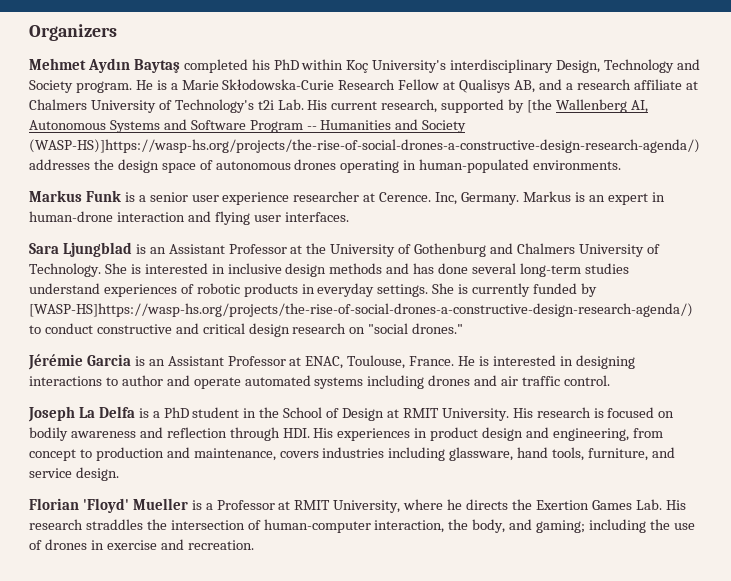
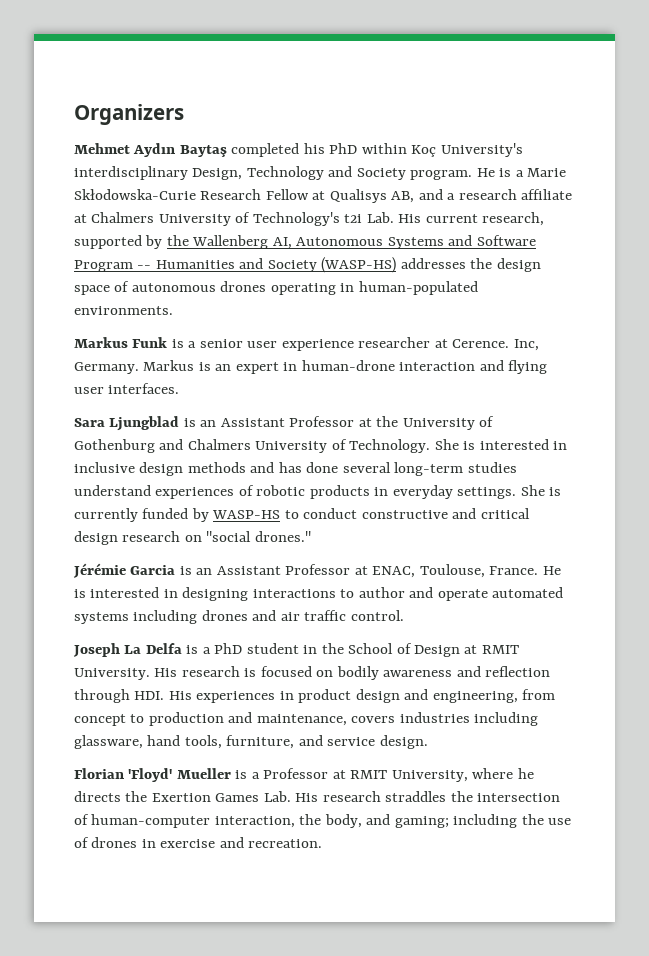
[527,99,553,113] [the -> [166,235,189,246] the
[29,139,700,153] (WASP-HS)]https://wasp-hs.org/projects/the-rise-of-social-drones-a-constructive-design-research-agenda/) -> [321,257,397,273] (WASP-HS)
[29,303,693,317] [WASP-HS]https://wasp-hs.org/projects/the-rise-of-social-drones-a-constructive-design-research-agenda/) -> [212,510,281,519] WASP-HS

